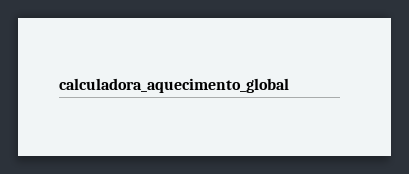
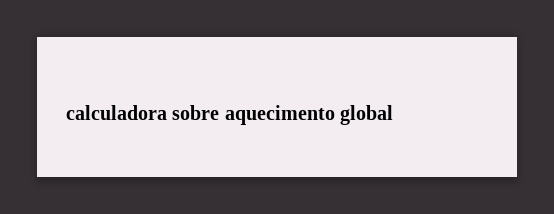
[59,78,289,93] calculadora_aquecimento_global -> [66,105,394,125] calculadora sobre aquecimento global

